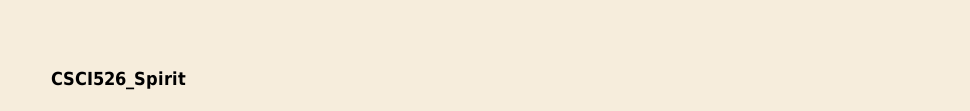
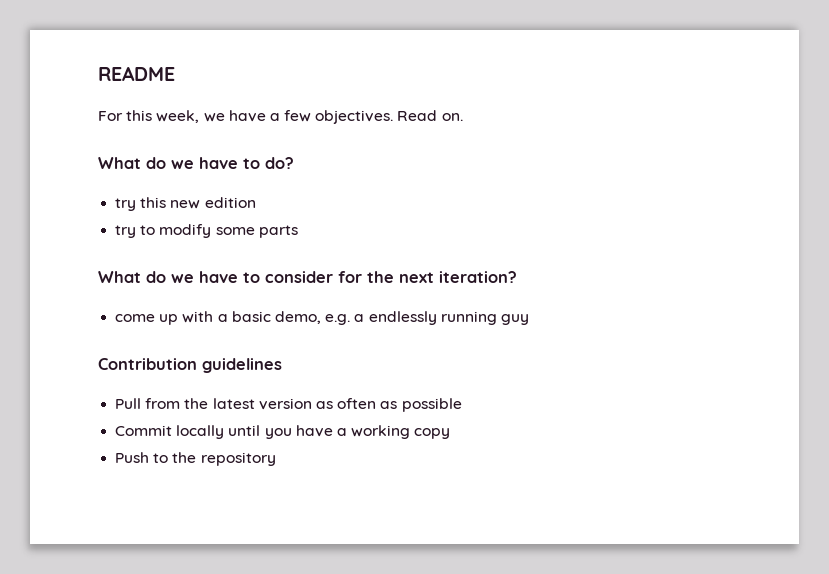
[51,71,186,90] CSCI526_Spirit -> [98,66,175,81] [98,110,463,124] [98,157,294,169] [115,197,256,211] [115,224,298,238] [98,271,517,283] [115,311,529,325] [98,358,282,373] [115,398,462,412] [115,425,451,439] [115,452,276,466] README // For this week, we have a few objectives. Read on. // What do we have to do? // try this new edition // try to modify some parts // What do we have to consider for the next iteration? // come up with a basic demo, e.g. a endlessly running guy // Contribution guidelines // Pull from the latest version as often as possible // Commit locally until you have a working copy // Push to the repository

